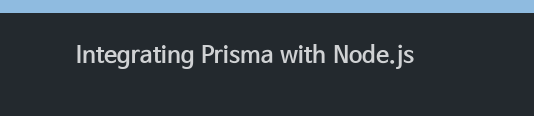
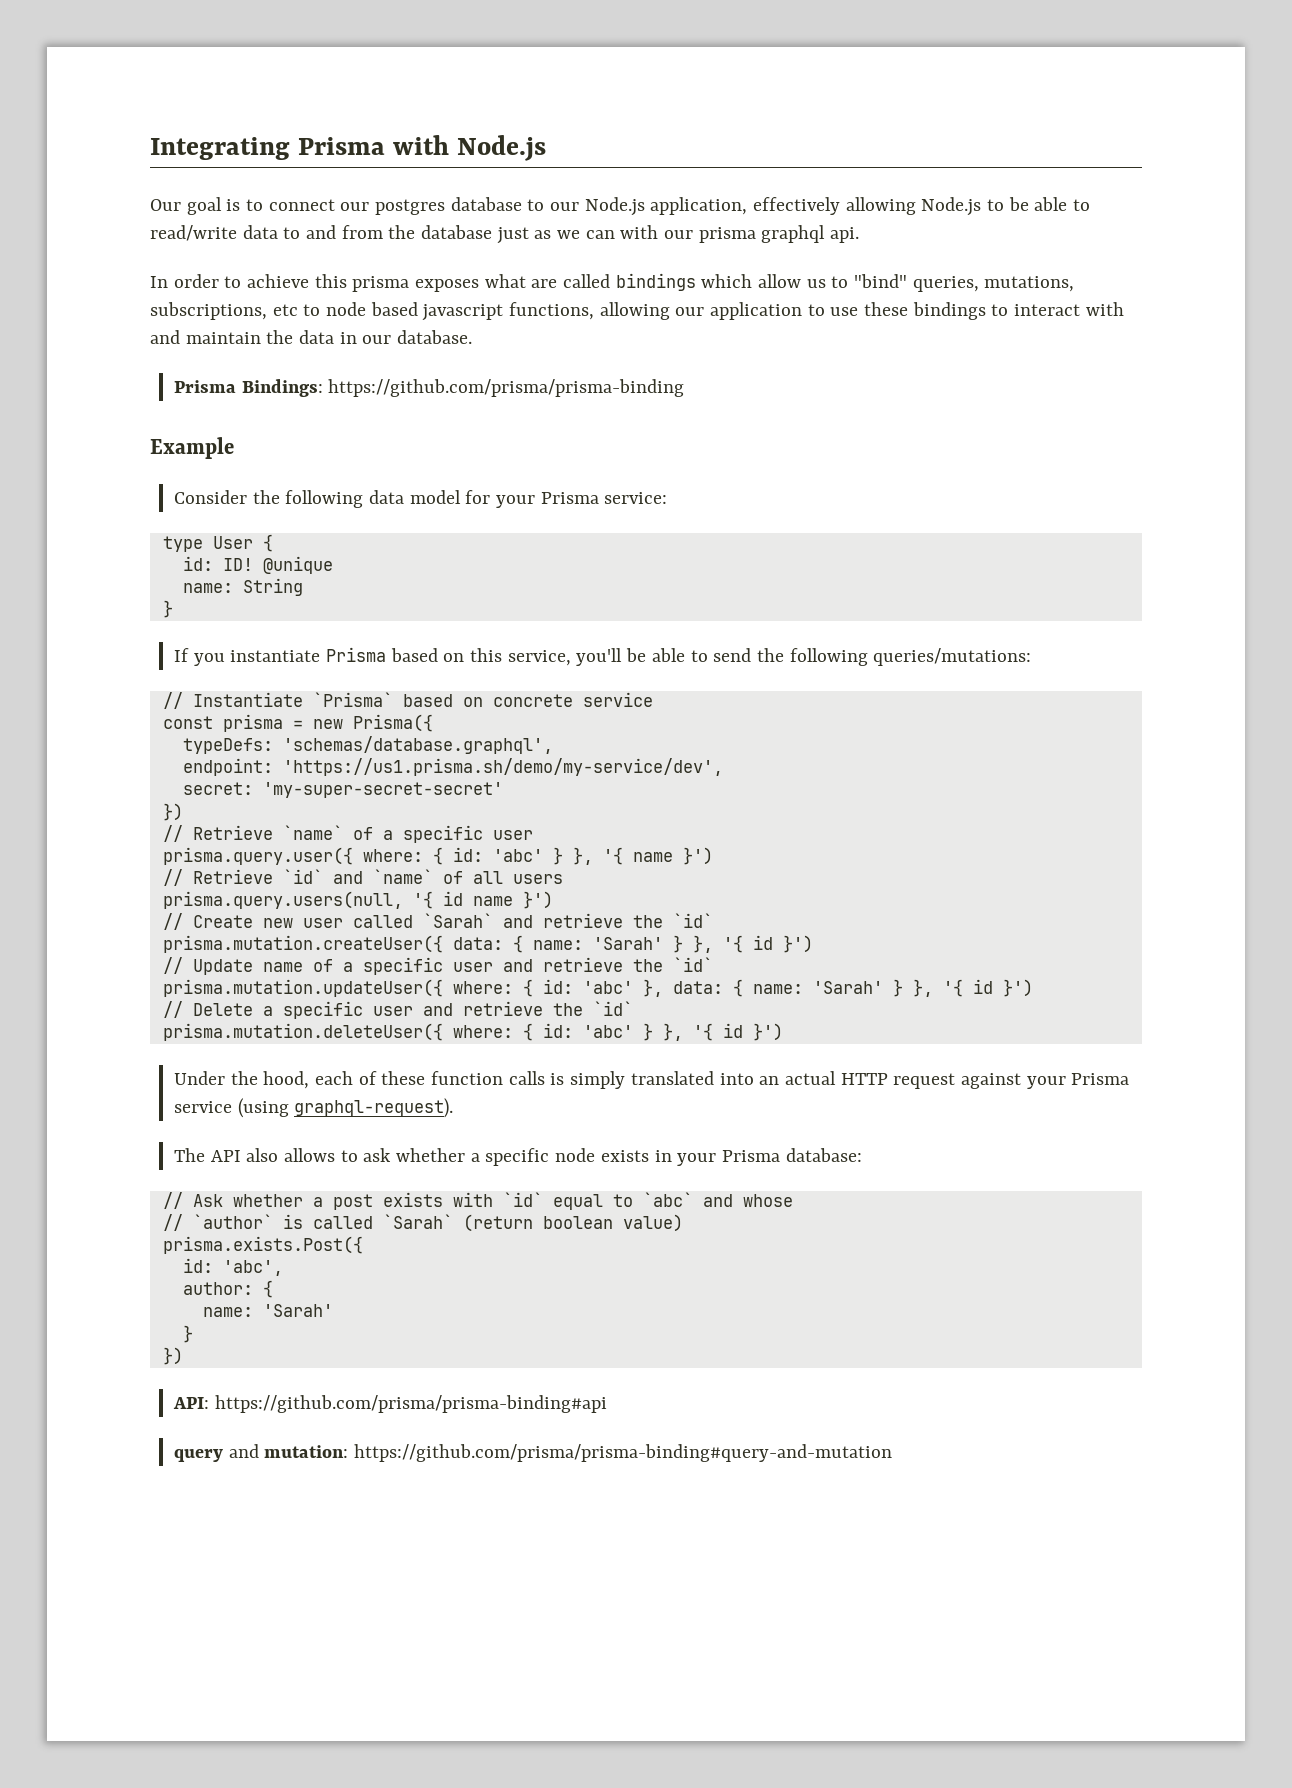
(414, 57) none -> [150,197,1091,216] [150,225,860,244] [150,273,1075,292] [150,302,1124,321] [150,330,473,344] [174,379,685,397] [150,437,234,459] [174,490,668,508] [162,534,273,552] [182,556,333,574] [182,578,303,596] [162,600,173,618] [174,647,1032,666] [162,692,653,709] [162,714,433,732] [182,736,553,754] [182,758,723,776] [182,782,503,798] [162,803,183,821] [162,825,533,843] [162,847,713,865] [162,869,563,886] [162,891,553,909] [162,913,713,930] [162,935,813,953] [162,957,713,975] [162,979,1033,997] [162,1001,633,1019] [162,1023,783,1041] [174,1071,1130,1089] [174,1098,454,1118] [174,1148,862,1166] [162,1192,793,1210] [162,1214,683,1232] [162,1236,363,1254] [182,1258,283,1276] [182,1280,273,1298] [202,1304,333,1317] [182,1325,193,1343] [162,1347,183,1365] [173,1395,607,1413] [174,1444,893,1462] // Our goal is to connect our postgres database to our Node.js application, effectively allowing Node.js to be able to read/write data to and from the database just as we can with our prisma graphql api. // In order to achieve this prisma exposes what are called bindings which allow us to "bind" queries, mutations, subscriptions, etc to node based javascript functions, allowing our application to use these bindings to interact with and maintain the data in our database. // Prisma Bindings: https://github.com/prisma/prisma-binding // Example // Consider the following data model for your Prisma service: // type User { // id: ID! @unique // name: String // } // If you instantiate Prisma based on this service, you'll be able to send the following queries/mutations: // // Instantiate `Prisma` based on concrete service // const prisma = new Prisma({ // typeDefs: 'schemas/database.graphql', // endpoint: 'https://us1.prisma.sh/demo/my-service/dev', // secret: 'my-super-secret-secret' // }) // // Retrieve `name` of a specific user // prisma.query.user({ where: { id: 'abc' } }, '{ name }') // // Retrieve `id` and `name` of all users // prisma.query.users(null, '{ id name }') // // Create new user called `Sarah` and retrieve the `id` // prisma.mutation.createUser({ data: { name: 'Sarah' } }, '{ id }') // // Update name of a specific user and retrieve the `id` // prisma.mutation.updateUser({ where: { id: 'abc' }, data: { name: 'Sarah' } }, '{ id }') // // Delete a specific user and retrieve the `id` // prisma.mutation.deleteUser({ where: { id: 'abc' } }, '{ id }') // Under the hood, each of these function calls is simply translated into an actual HTTP request against your Prisma service (using graphql-request). // The API also allows to ask whether a specific node exists in your Prisma database: // // Ask whether a post exists with `id` equal to `abc` and whose // // `author` is called `Sarah` (return boolean value) // prisma.exists.Post({ // id: 'abc', // author: { // name: 'Sarah' // } // }) // API: https://github.com/prisma/prisma-binding#api // query and mutation: https://github.com/prisma/prisma-binding#query-and-mutation

